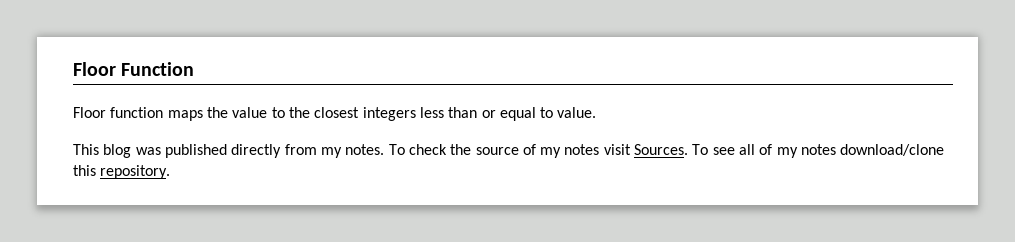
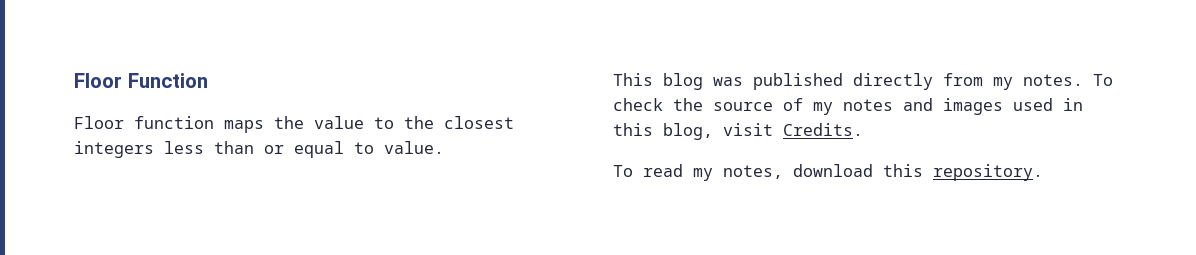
[603,144,945,158] visit Sources. To see all of my notes download/clone -> [903,98,1083,115] [613,123,863,140] [613,164,873,181] and images used in this blog, visit Credits. // To read my notes, download

